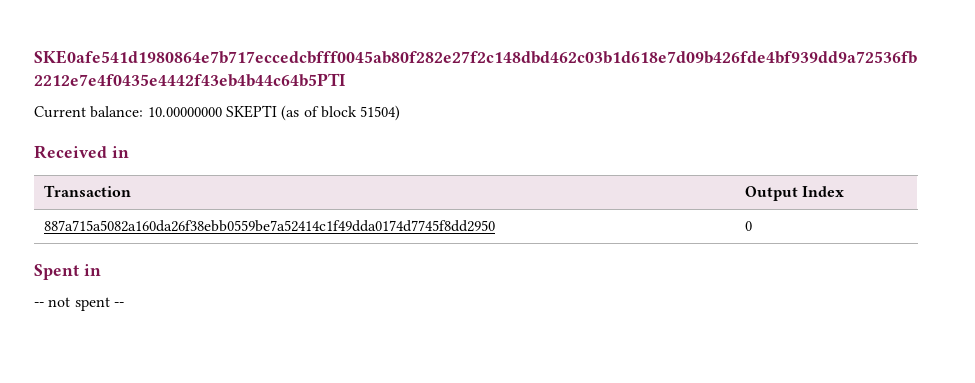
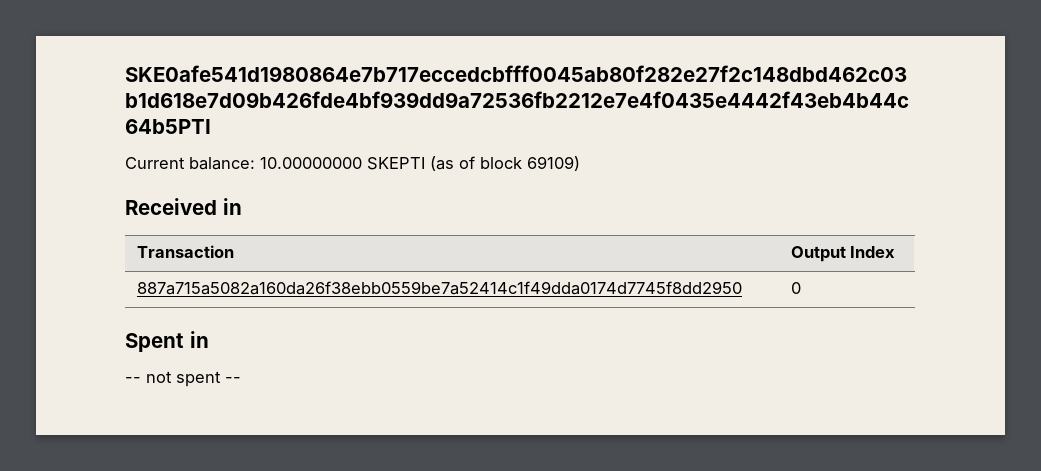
[360,105,401,121] 51504) -> [527,156,580,171] 69109)

